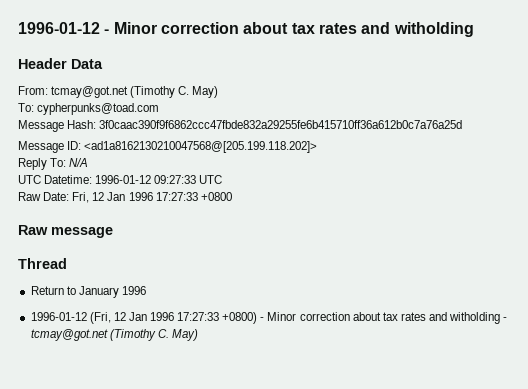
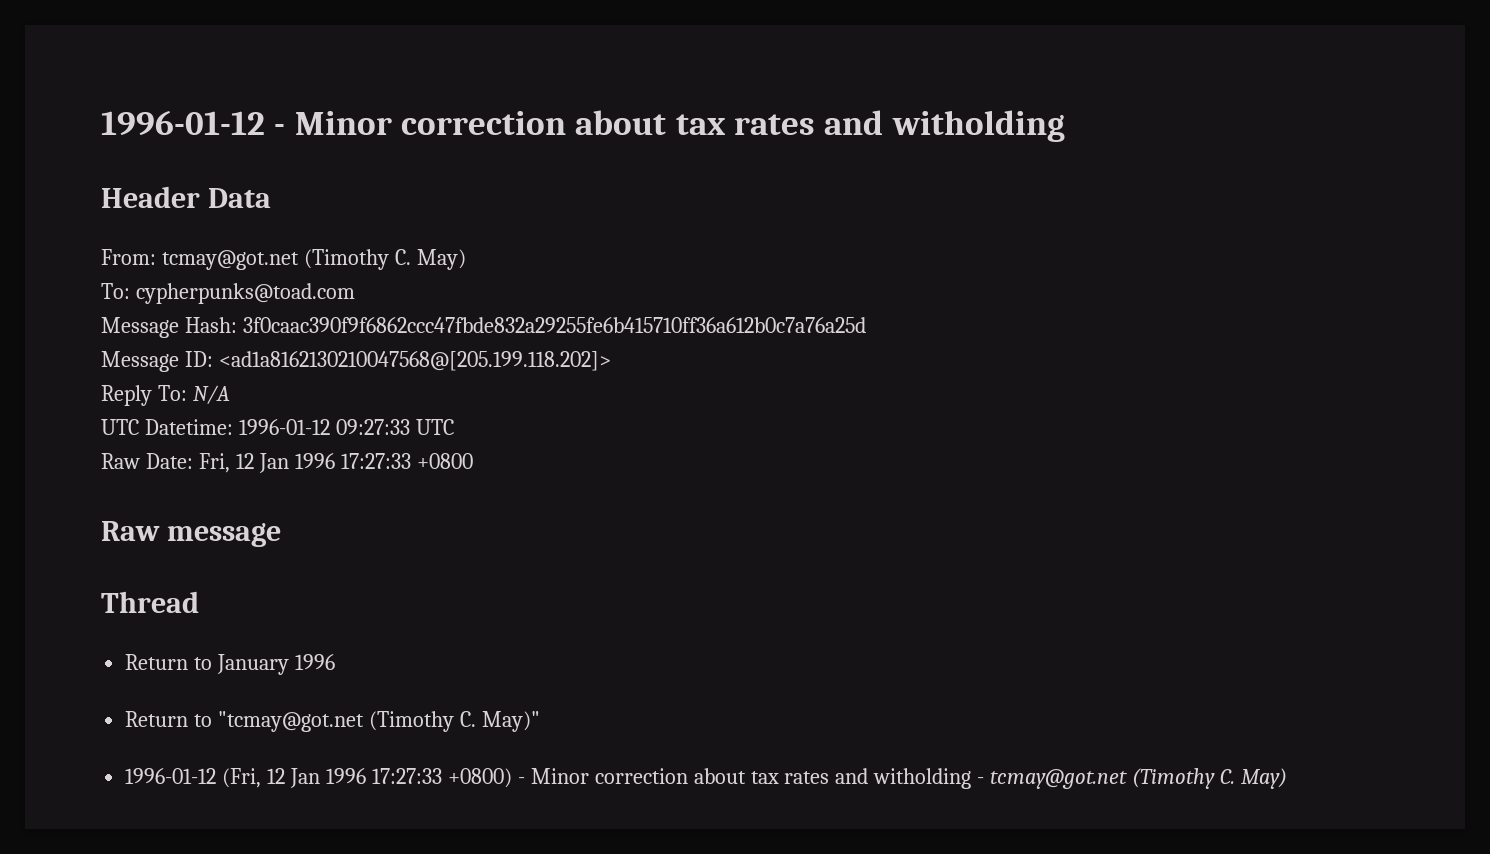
(146, 290) none -> [125,711,540,732] // Return to "tcmay@got.net (Timothy C. May)"

